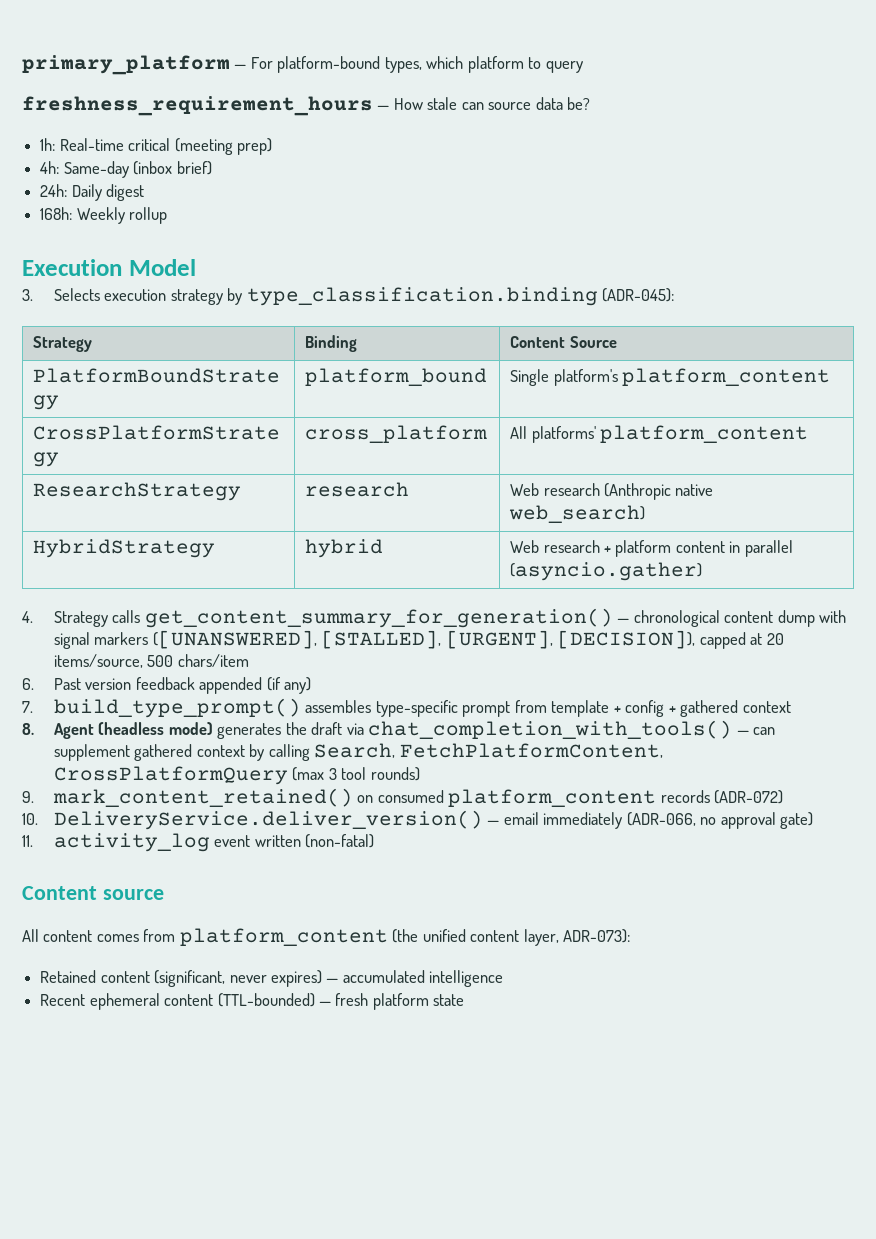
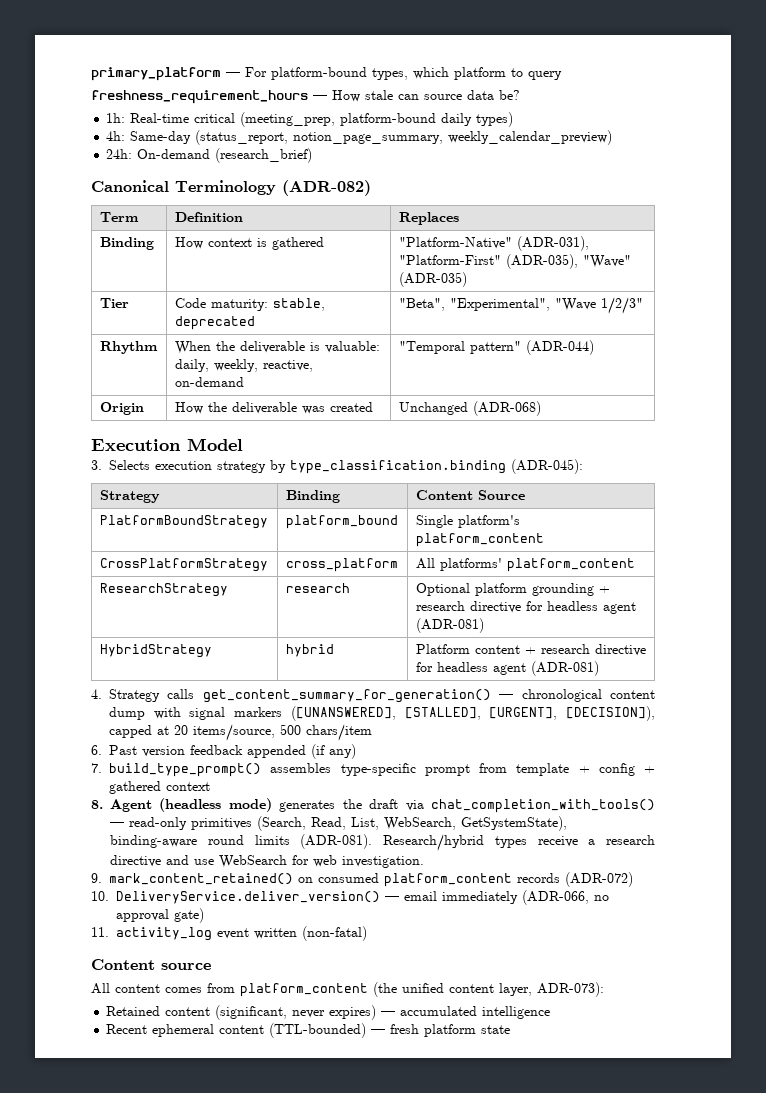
[174,138,272,155] [40,161,212,178] [40,184,145,201] [40,207,168,224] (meeting prep) // 4h: Same-day (inbox brief) // 24h: Daily digest // 168h: Weekly rollup -> [240,112,514,127] [106,130,613,145] [106,148,313,163] [91,180,371,196] [99,212,139,222] [174,212,243,222] [398,212,459,225] [99,237,154,250] [174,237,324,250] [398,236,589,251] [398,254,631,269] [398,272,467,287] [99,298,129,308] [174,298,325,311] [174,316,255,330] [398,297,643,314] [99,341,158,354] [174,341,380,354] [174,359,313,372] [174,377,244,387] [398,340,594,355] [99,402,144,415] [174,402,373,414] [398,401,541,416] (meeting_prep, platform-bound daily types) // 4h: Same-day (status_report, notion_page_summary, weekly_calendar_preview) // 24h: On-demand (research_brief) // Canonical Terminology (ADR-082) // Term | Definition | Replaces // Binding | How context is gathered | "Platform-Native" (ADR-031), "Platform-First" (ADR-035), "Wave" (ADR-035) // Tier | Code maturity: stable, deprecated | "Beta", "Experimental", "Wave 1/2/3" // Rhythm | When the deliverable is valuable: daily, weekly, reactive, on-demand | "Temporal pattern" (ADR-044) // Origin | How the deliverable was created | Unchanged (ADR-068)
[510,483,714,500] [509,505,646,523] [33,539,216,558] [305,539,384,558] [510,540,793,557] [510,562,703,581] Web research (Anthropic native web_search) // HybridStrategy | hybrid | Web research + platform content in parallel (asyncio.gather) -> [415,583,610,596] [415,601,636,614] [415,618,484,633] [99,644,212,658] [285,644,334,657] [415,644,646,656] [415,661,599,676] Optional platform grounding + research directive for headless agent (ADR-081) // HybridStrategy | hybrid | Platform content + research directive for headless agent (ADR-081)
[753,727,776,735] [53,743,663,761] [53,766,420,785] can supplement gathered context by calling Search, FetchPlatformContent, CrossPlatformQuery (max 3 tool rounds) -> [129,816,567,831] [110,834,655,851] [110,855,424,868] read-only primitives (Search, Read, List, WebSearch, GetSystemState), binding-aware round limits (ADR-081). Research/hybrid types receive a research directive and use WebSearch for web investigation.

